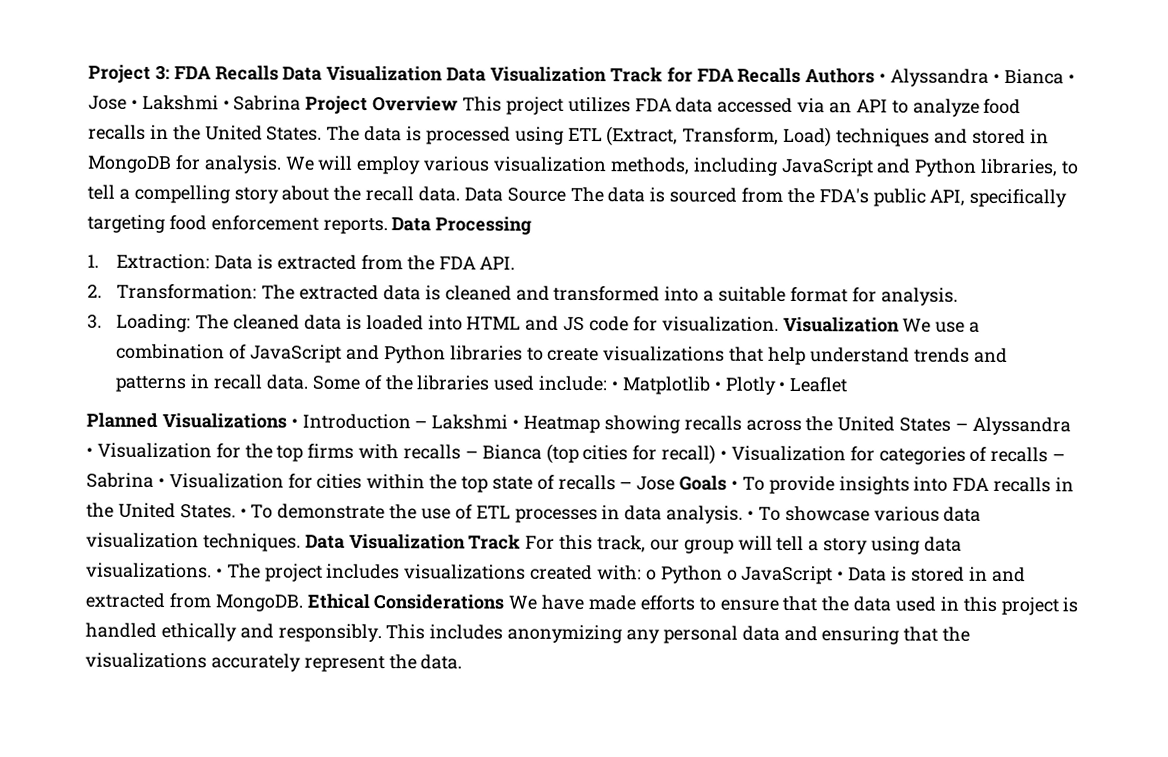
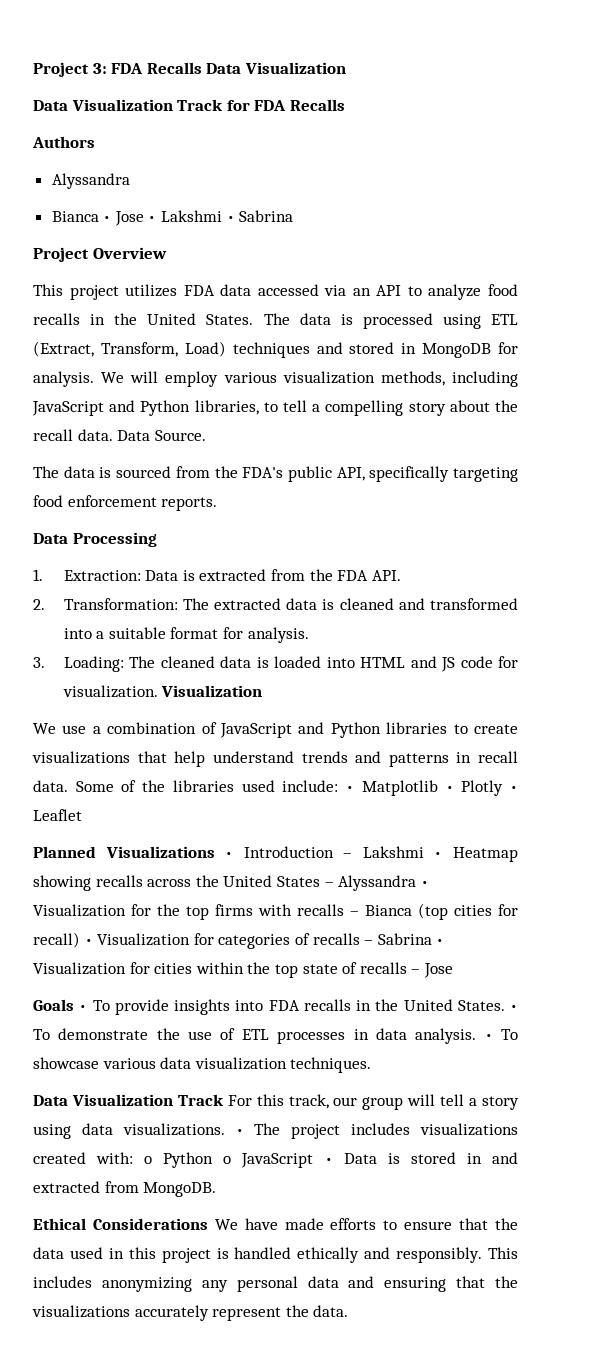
(444, 73) none -> (346, 68) //
(802, 75) none -> (345, 105) //
[879,68,1000,87] • Alyssandra • -> [51,173,130,189] // Alyssandra //
(302, 103) none -> (294, 216) //
(459, 103) none -> (167, 253) //
[506,187,566,202] Source -> [154,430,206,441] Source. //
(388, 226) none -> (218, 504) //
(900, 324) none -> (263, 691) //
(676, 483) none -> (453, 970) //
(301, 542) none -> (372, 1065) //
(303, 603) none -> (217, 1189) //

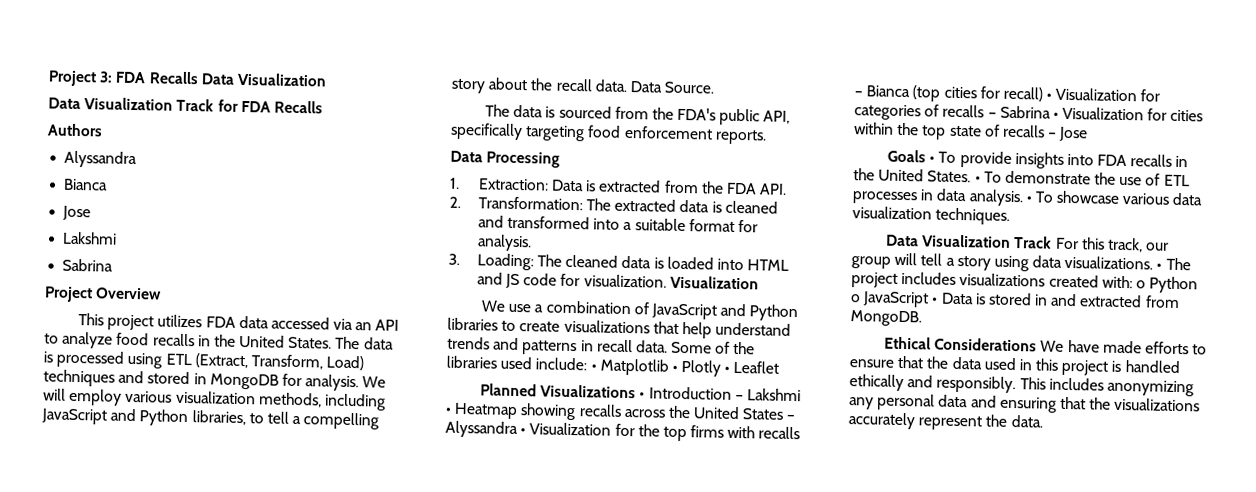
[103,210,235,226] • Jose • Lakshmi • -> [62,205,92,221] [62,231,118,245] // Jose // Lakshmi //

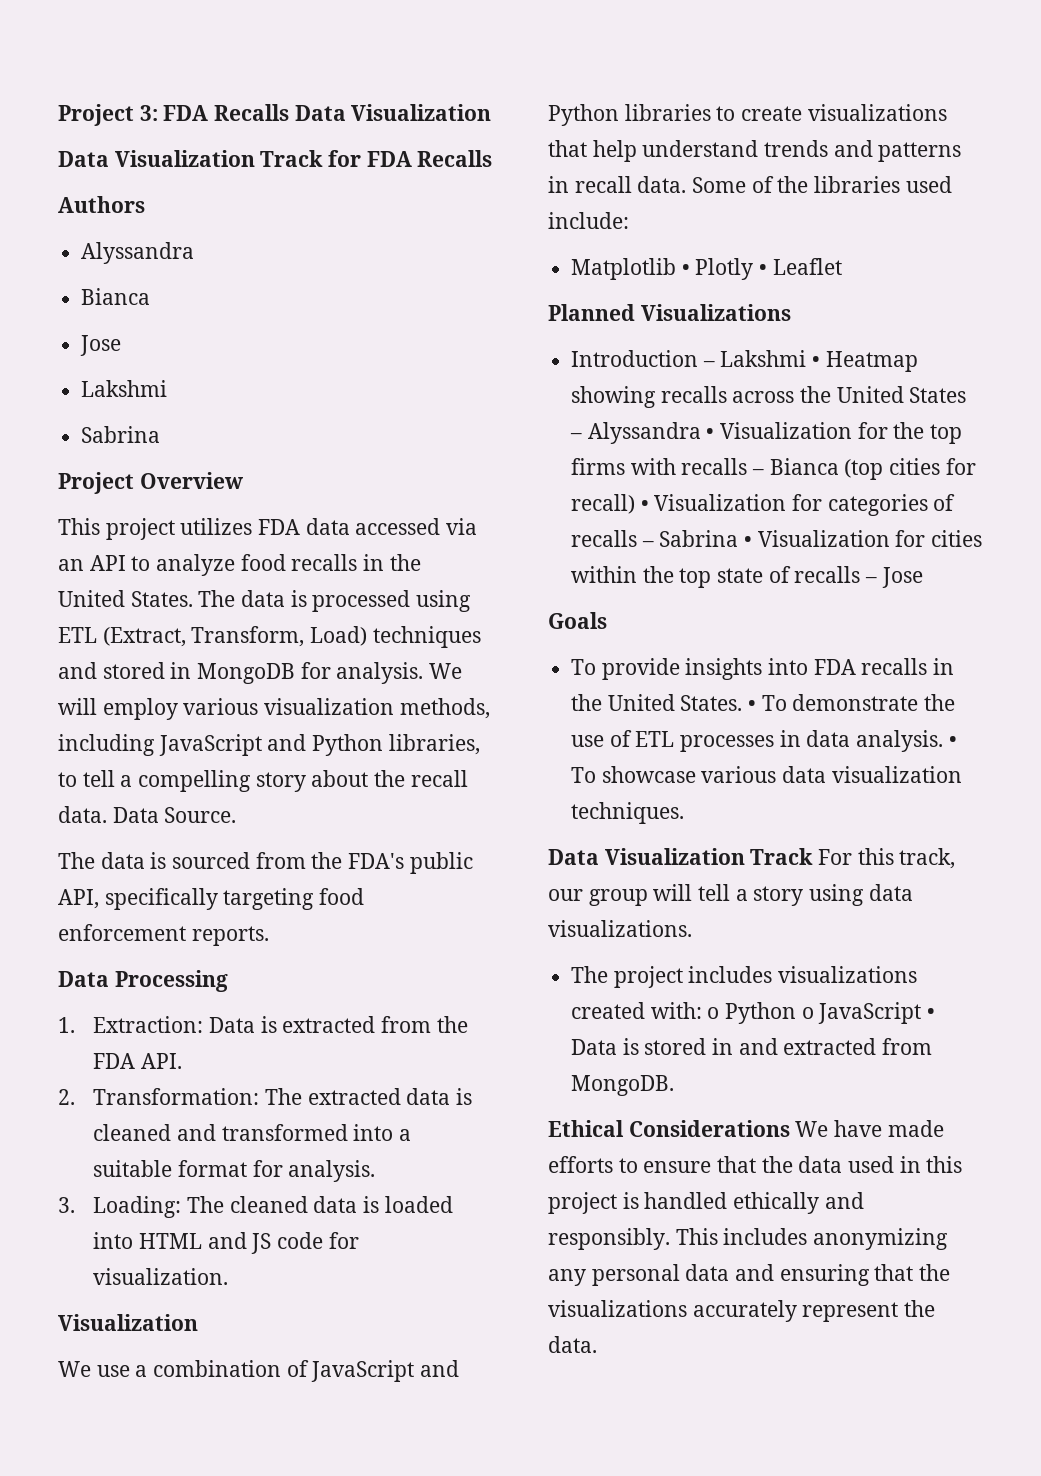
(667, 281) none -> (229, 1276) //
[590,364,597,371] • -> (629, 220) //
[639,392,646,399] • -> (791, 312) //
[929,156,936,163] • -> (607, 620) //
[1156,263,1163,270] • -> (692, 928) //

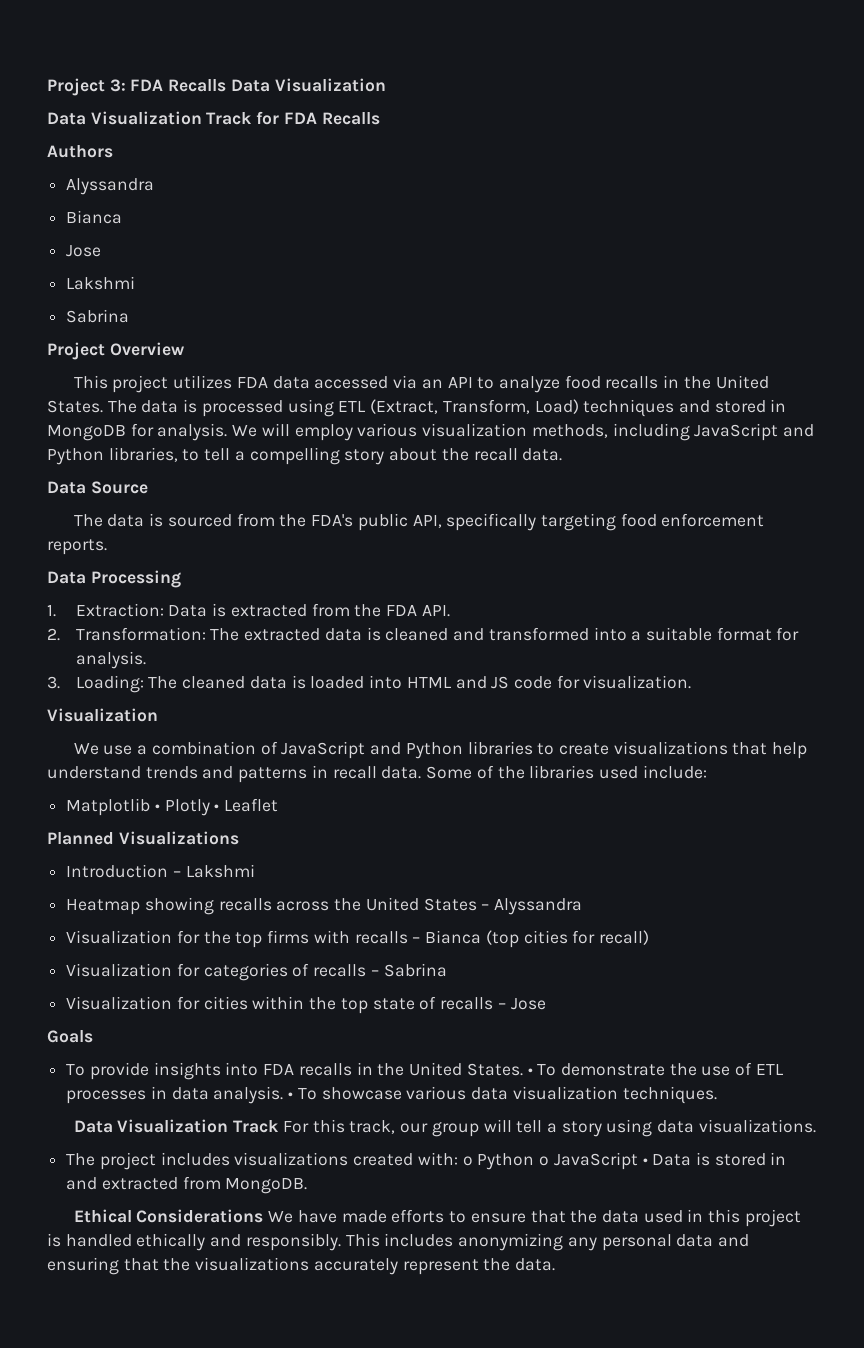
[112,807,237,823] Data Source. -> [47,481,148,494] // Data Source
[812,356,821,367] • -> (255, 871) //
[706,428,715,439] • -> (583, 906) //
[640,500,649,511] • -> (649, 937) //
[744,536,753,547] • -> (447, 970) //

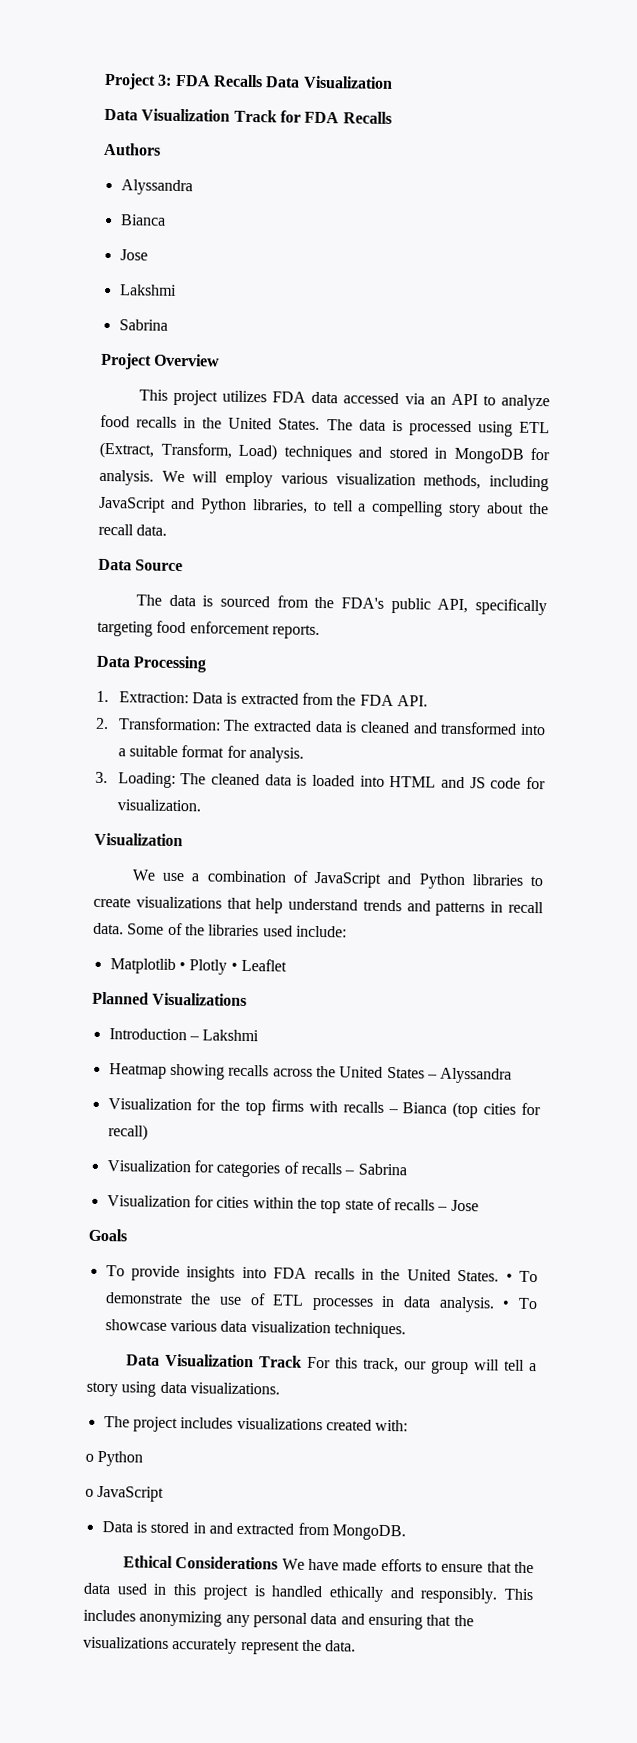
(458, 1159) none -> (409, 1425) //
(535, 1161) none -> (144, 1458) //
[642,1158,648,1165] • -> (165, 1493) //

